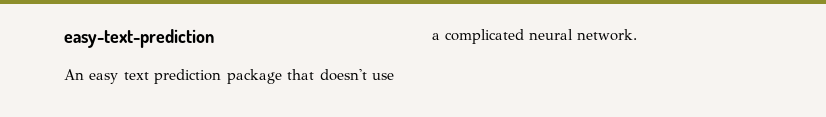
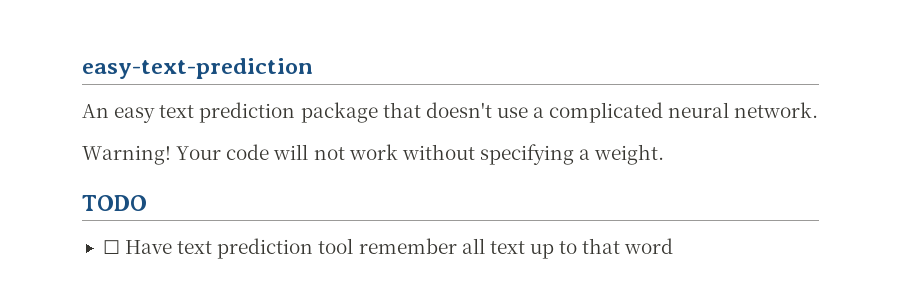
(637, 35) none -> [82,144,665,165] [82,195,147,211] [102,238,674,259] // Warning! Your code will not work without specifying a weight. // TODO // ☐ Have text prediction tool remember all text up to that word

